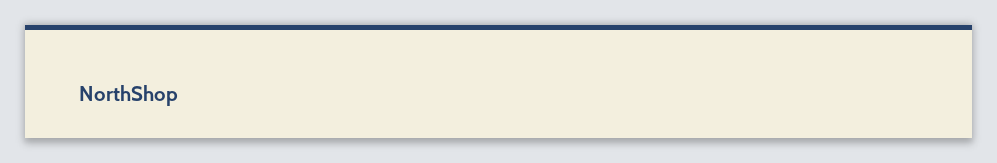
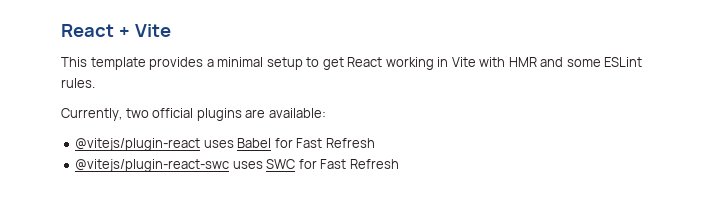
[79,85,178,106] NorthShop -> [61,24,171,37] [61,57,643,70] [61,78,95,88] [61,108,326,121] [75,138,375,151] [75,159,399,172] React + Vite // This template provides a minimal setup to get React working in Vite with HMR and some ESLint rules. // Currently, two official plugins are available: // @vitejs/plugin-react uses Babel for Fast Refresh // @vitejs/plugin-react-swc uses SWC for Fast Refresh

